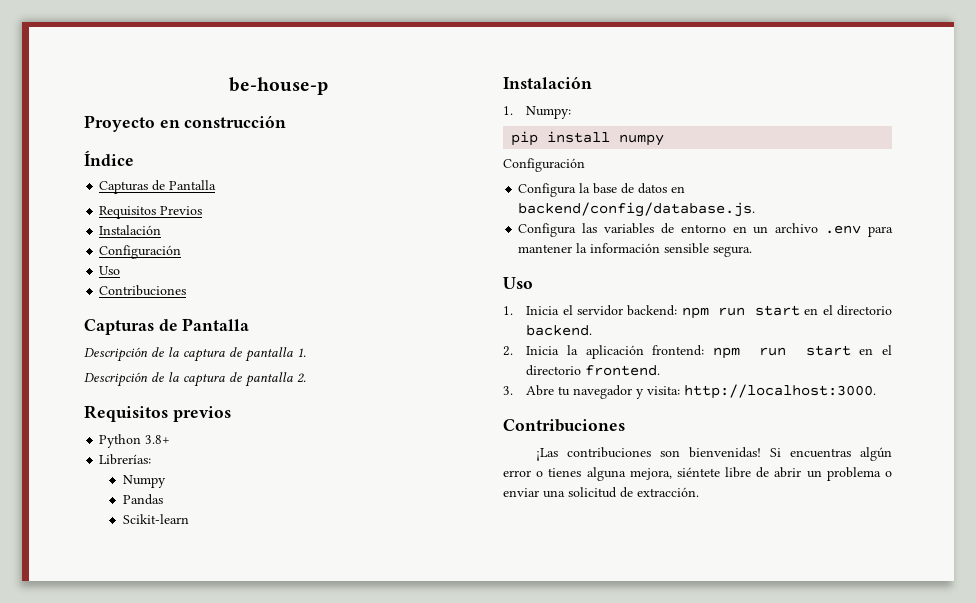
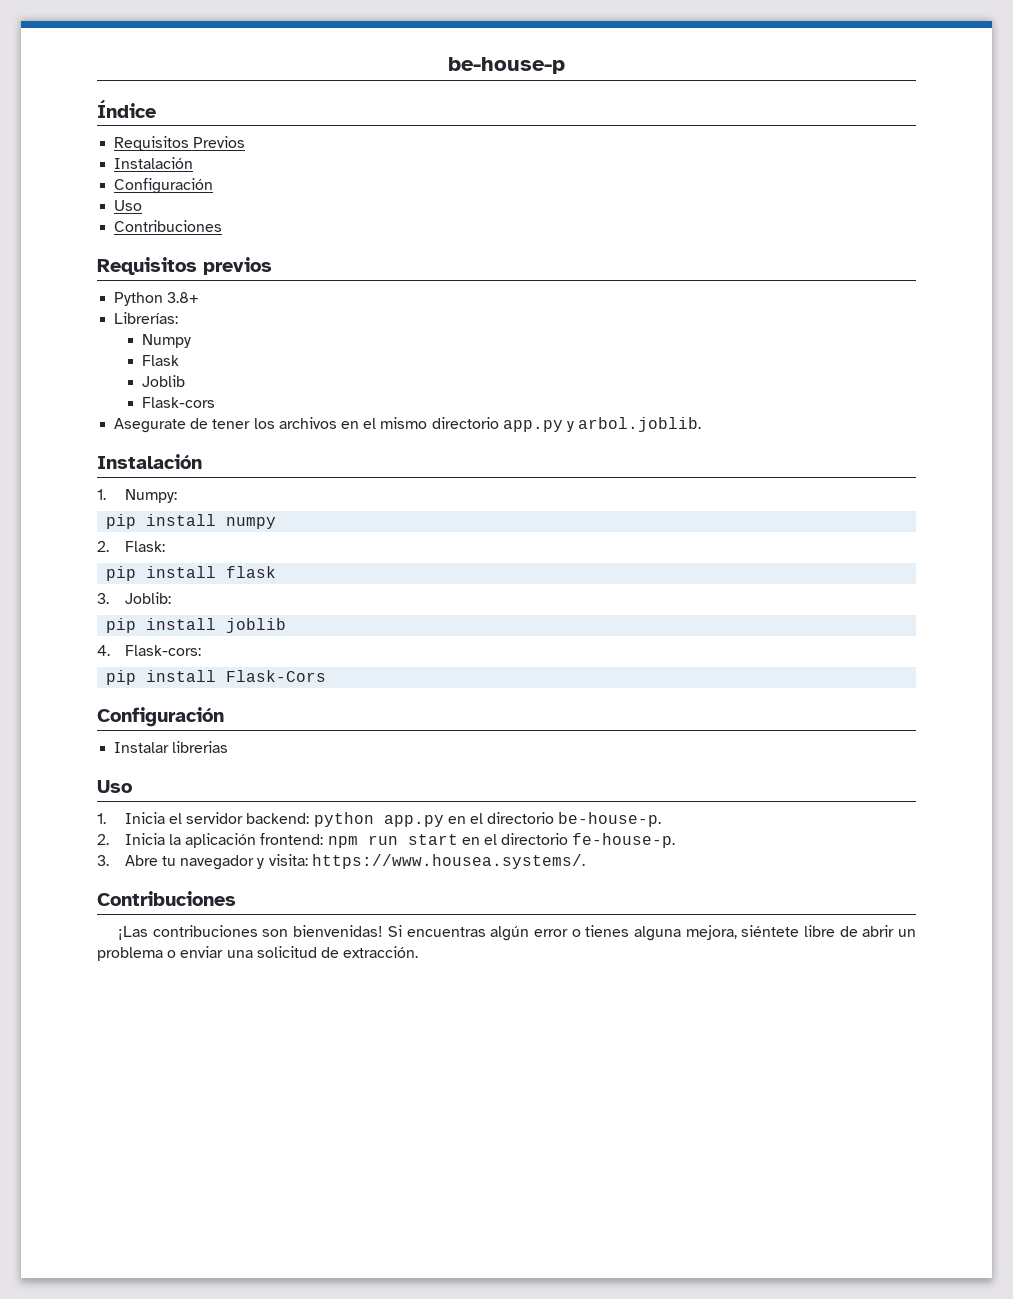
[84,115,287,132] [84,150,134,166] [99,180,217,194] Proyecto en construcción // Índice // Capturas de Pantalla -> [97,100,156,118] Índice
[84,318,250,335] [84,347,306,362] [84,372,306,387] // Capturas de Pantalla // Descripción de la captura de pantalla 1. // Descripción de la captura de pantalla 2. -> (223, 226) none
[122,494,163,505] [122,514,189,524] Pandas // Scikit-learn -> [141,355,179,366] [141,375,185,387] [141,397,215,408] [114,417,702,433] Flask // Joblib // Flask-cors // Asegurate de tener los archivos en el mismo directorio app.py y arbol.joblib.
[503,158,585,172] [518,183,686,197] [518,202,756,217] [518,223,893,237] [518,243,753,257] Configuración // Configura la base de datos en backend/config/database.js. // Configura las variables de entorno en un archivo .env para mantener la información sensible segura. -> [97,541,165,552] [106,566,277,581] [97,592,171,604] [106,618,287,633] [97,645,201,656] [106,670,327,685] [97,707,224,727] [114,741,229,753] 2. Flask: // pip install flask // 3. Joblib: // pip install joblib // 4. Flask-cors: // pip install Flask-Cors // Configuración // Instalar librerias
[681,305,892,319] [526,325,593,336] npm run start en el directorio backend. -> [313,812,662,827] python app.py en el directorio be-house-p.
[585,365,661,376] frontend. -> [572,833,676,848] fe-house-p.
[684,384,877,399] http://localhost:3000. -> [311,854,585,869] https://www.housea.systems/.

